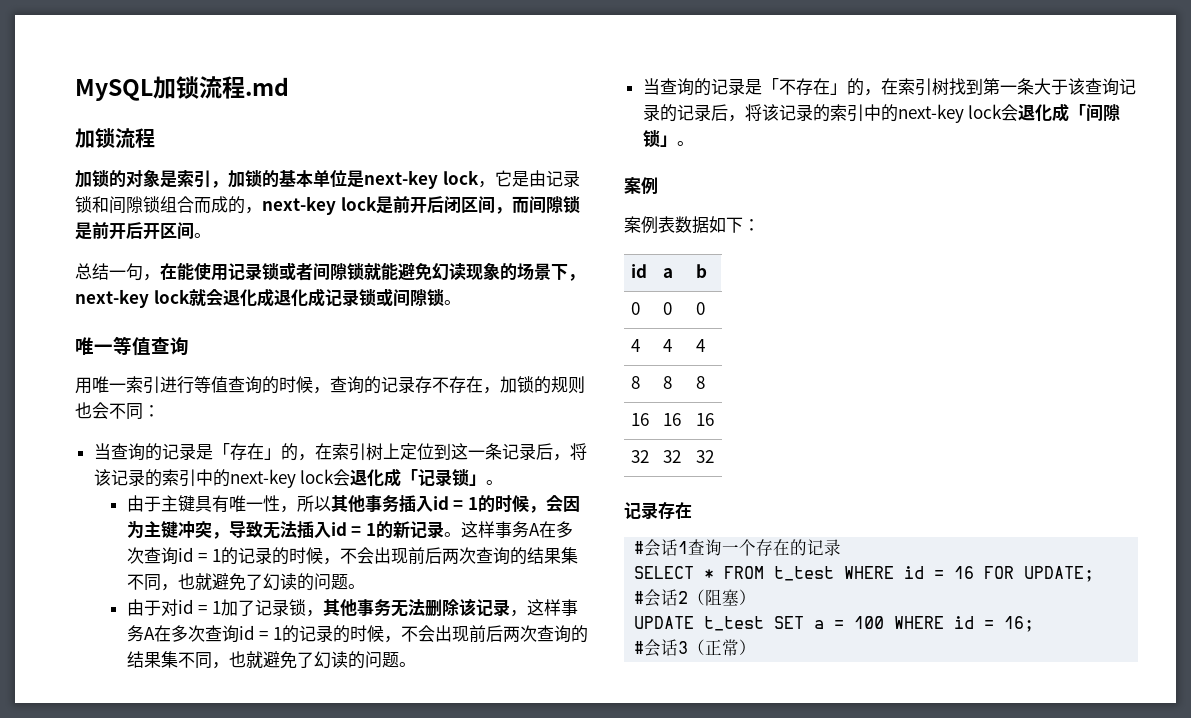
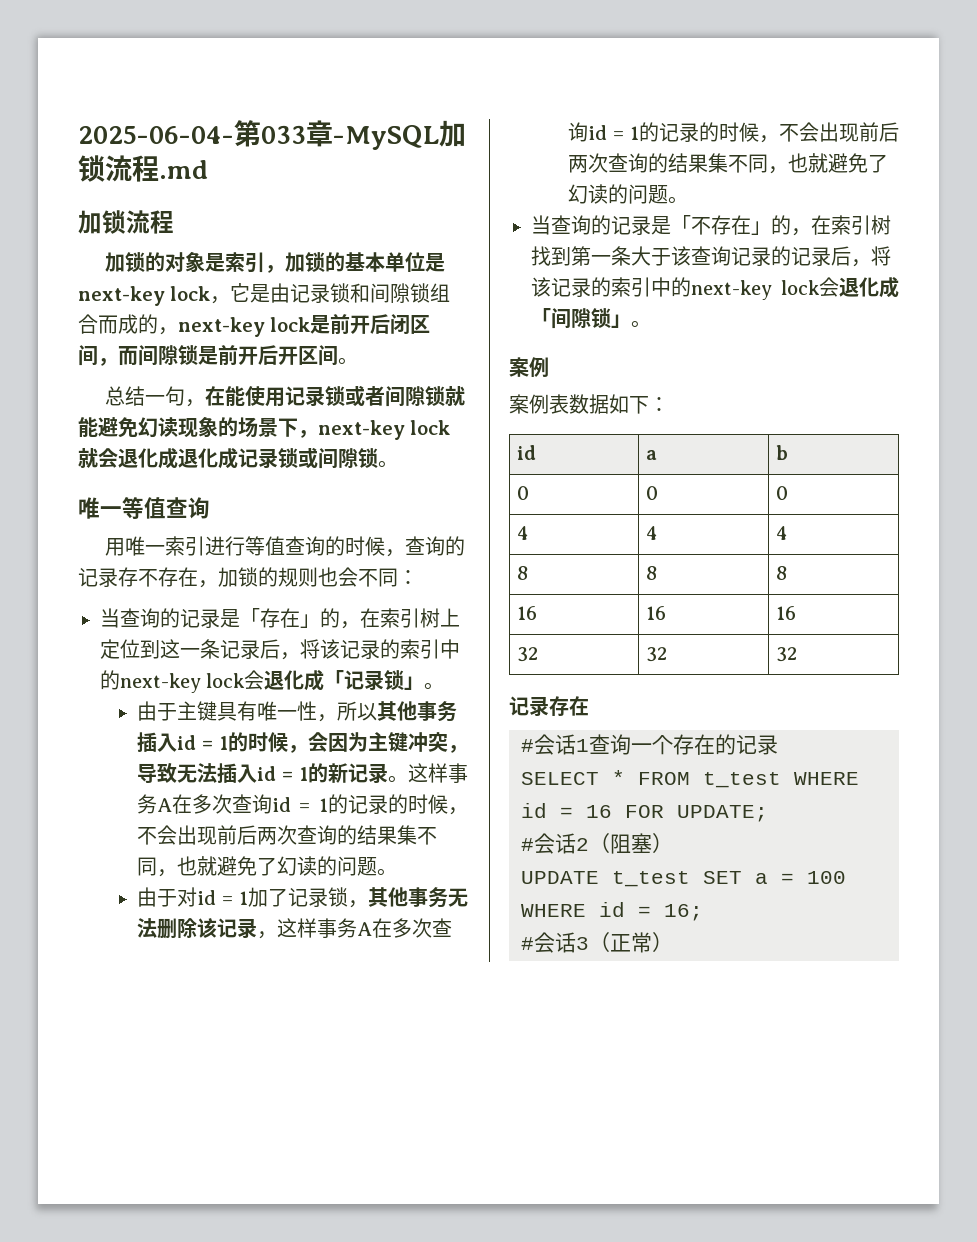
[75,79,153,101] MySQL -> [78,120,439,150] 2025-06-04-第033章-MySQL

